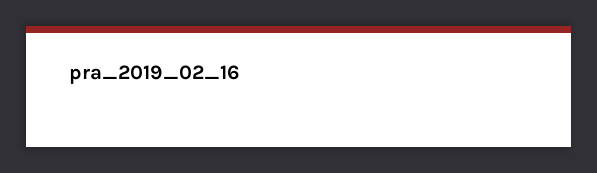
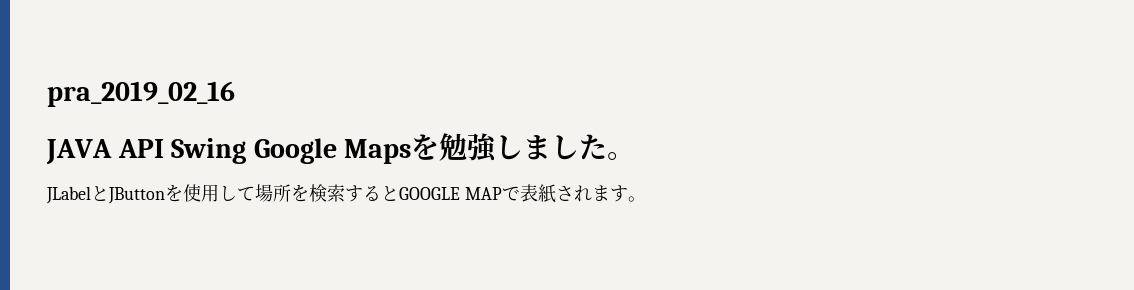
(239, 74) none -> [46,133,636,165] [46,184,646,204] // JAVA API Swing Google Mapsを勉強しました。 // JLabelとJButtonを使用して場所を検索するとGOOGLE MAPで表紙されます。

